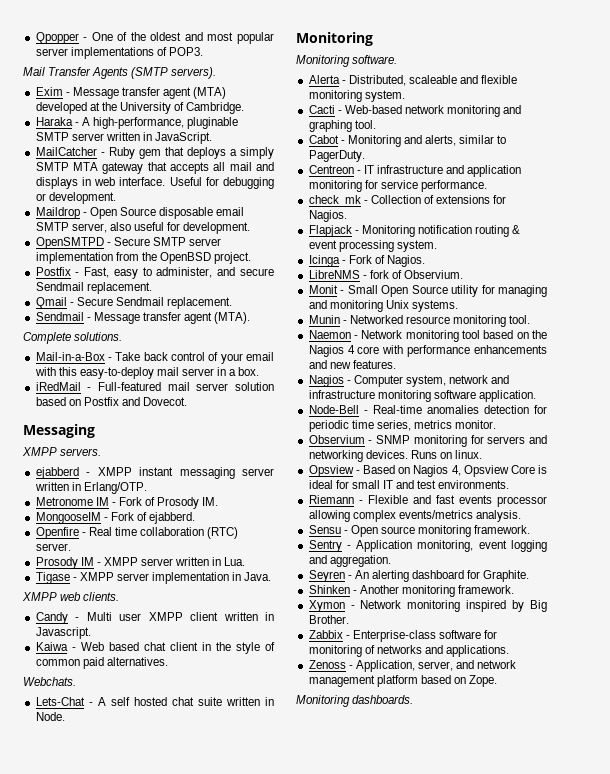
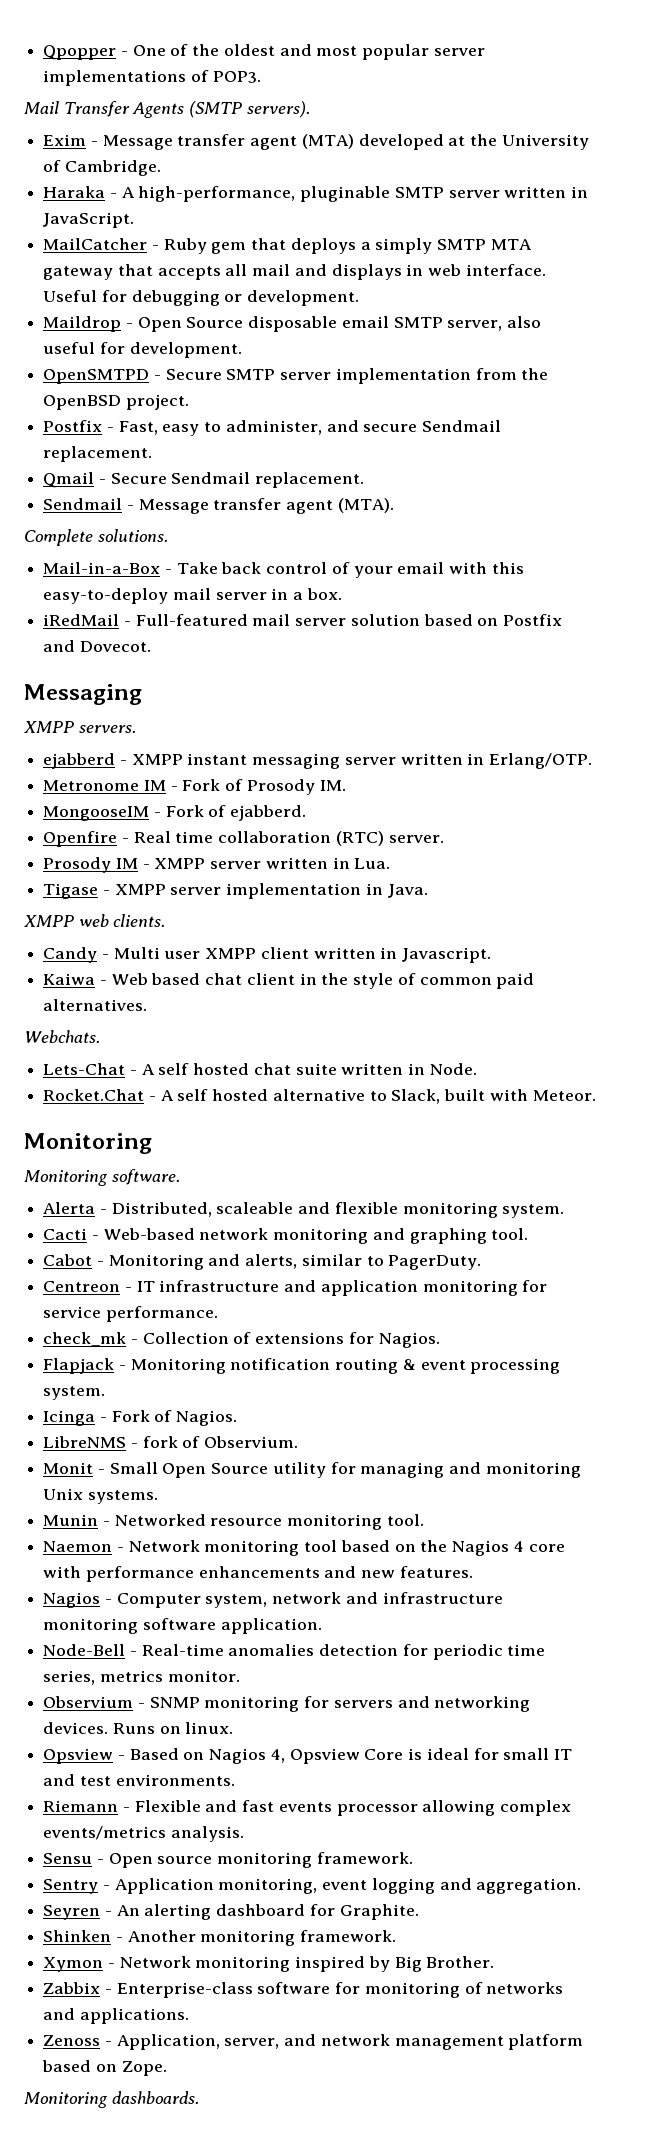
(65, 716) none -> [43,1089,596,1104] // Rocket.Chat - A self hosted alternative to Slack, built with Meteor.

